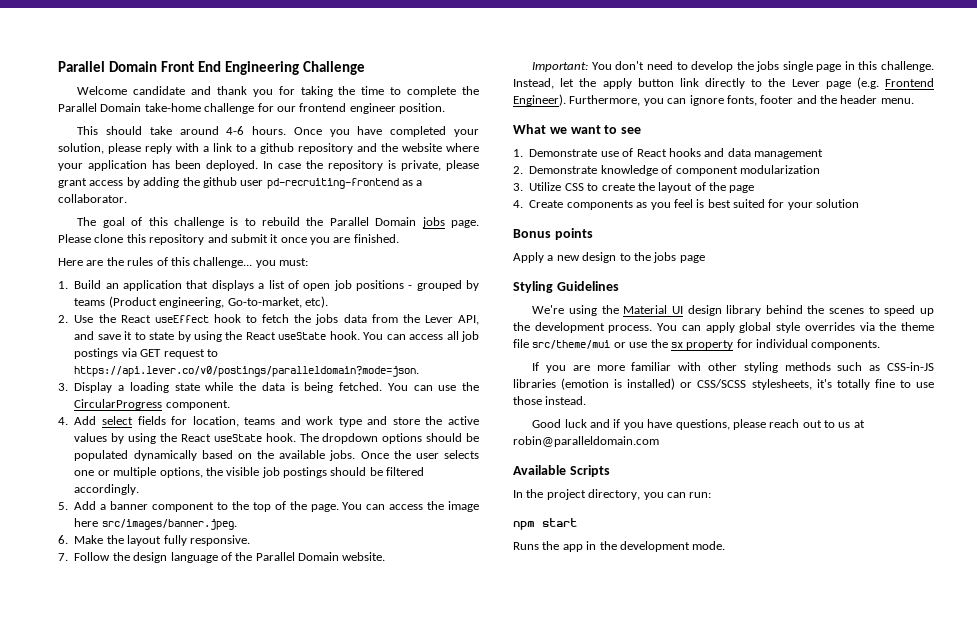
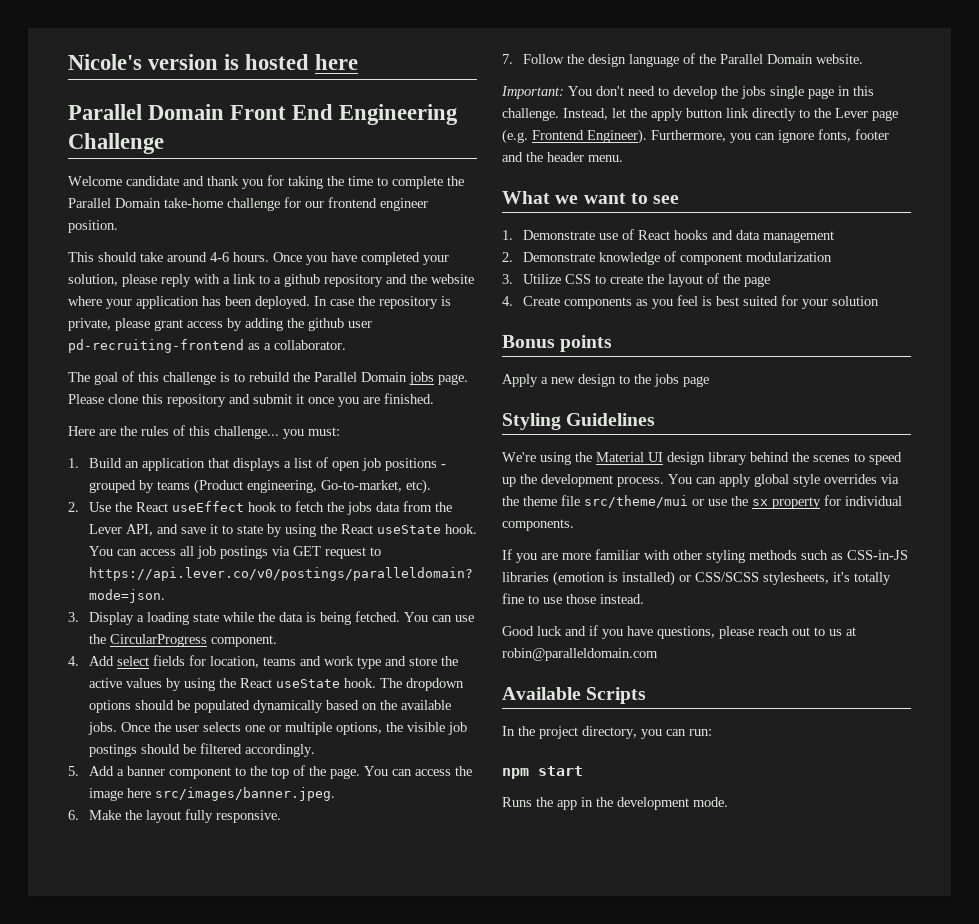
(58, 66) none -> [68,54,359,70] Nicole's version is hosted here //

